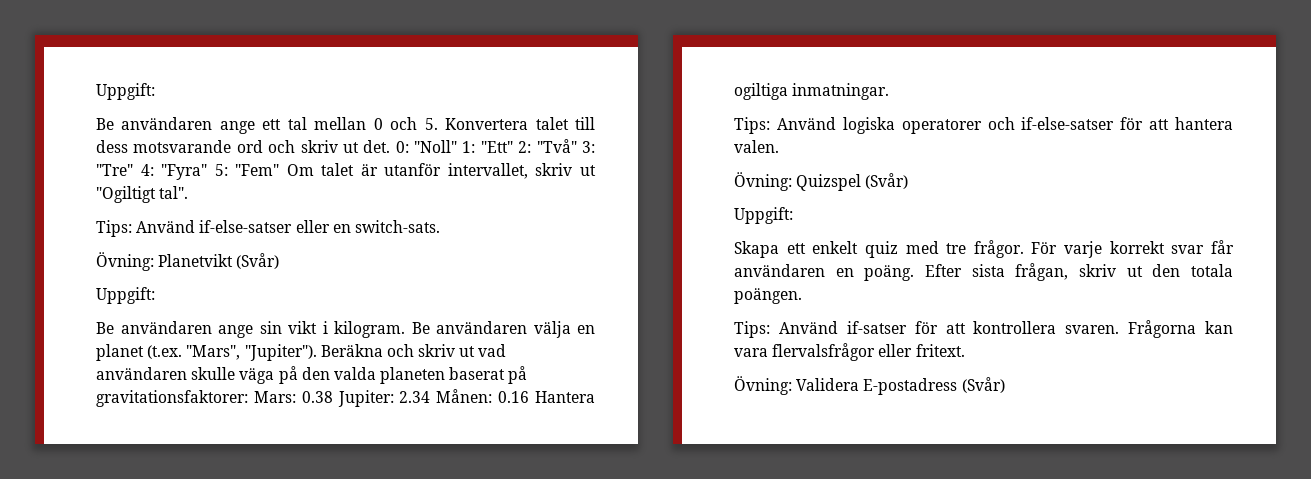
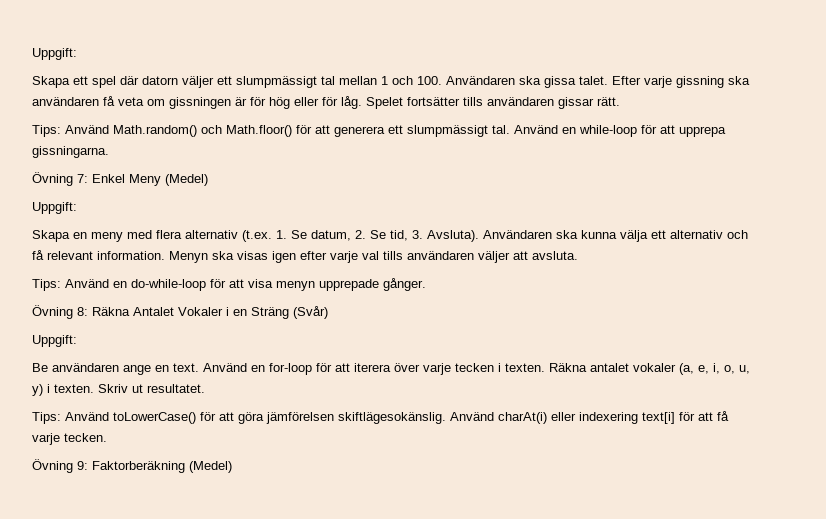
[96,83,155,100] [96,117,595,134] [96,139,595,153] [96,163,596,180] [96,186,189,203] [96,220,440,237] [96,252,234,271] Uppgift: // Be användaren ange ett tal mellan 0 och 5. Konvertera talet till dess motsvarande ord och skriv ut det. 0: "Noll" 1: "Ett" 2: "Två" 3: "Tre" 4: "Fyra" 5: "Fem" Om talet är utanför intervallet, skriv ut "Ogiltigt tal". // Tips: Använd if-else-satser eller en switch-sats. // Övning: Planetvikt -> [32,48,77,60] [32,76,750,88] [32,96,620,109] [32,125,726,137] [32,146,109,158] [32,172,208,186] [32,202,77,214] [32,230,748,242] [32,250,578,263] [32,278,426,291] [32,305,289,319] Uppgift: // Skapa ett spel där datorn väljer ett slumpmässigt tal mellan 1 och 100. Användaren ska gissa talet. Efter varje gissning ska användaren få veta om gissningen är för hög eller för låg. Spelet fortsätter tills användaren gissar rätt. // Tips: Använd Math.random() och Math.floor() för att generera ett slumpmässigt tal. Använd en while-loop för att upprepa gissningarna. // Övning 7: Enkel Meny (Medel) // Uppgift: // Skapa en meny med flera alternativ (t.ex. 1. Se datum, 2. Se tid, 3. Avsluta). Användaren ska kunna välja ett alternativ och få relevant information. Menyn ska visas igen efter varje val tills användaren väljer att avsluta. // Tips: Använd en do-while-loop för att visa menyn upprepade gånger. // Övning 8: Räkna Antalet Vokaler i en Sträng
[259,321,595,338] [96,344,507,361] [96,366,528,384] [96,389,595,407] [734,83,890,100] [734,117,1233,134] [734,140,779,153] [734,172,909,191] [734,207,793,224] [734,240,1234,258] [734,263,1233,281] [734,288,802,304] [734,320,1233,338] [734,343,965,361] [734,376,1005,395] sin vikt i kilogram. Be användaren välja en planet (t.ex. "Mars", "Jupiter"). Beräkna och skriv ut vad användaren skulle väga på den valda planeten baserat på gravitationsfaktorer: Mars: 0.38 Jupiter: 2.34 Månen: 0.16 Hantera ogiltiga inmatningar. // Tips: Använd logiska operatorer och if-else-satser för att hantera valen. // Övning: Quizspel (Svår) // Uppgift: // Skapa ett enkelt quiz med tre frågor. För varje korrekt svar får användaren en poäng. Efter sista frågan, skriv ut den totala poängen. // Tips: Använd if-satser för att kontrollera svaren. Frågorna kan vara flervalsfrågor eller fritext. // Övning: Validera E-postadress (Svår) -> [155,363,750,375] [32,384,205,396] [32,411,729,424] [32,433,107,445] [32,459,232,473] en text. Använd en for-loop för att iterera över varje tecken i texten. Räkna antalet vokaler (a, e, i, o, u, y) i texten. Skriv ut resultatet. // Tips: Använd toLowerCase() för att göra jämförelsen skiftlägesokänslig. Använd charAt(i) eller indexering text[i] för att få varje tecken. // Övning 9: Faktorberäkning (Medel)

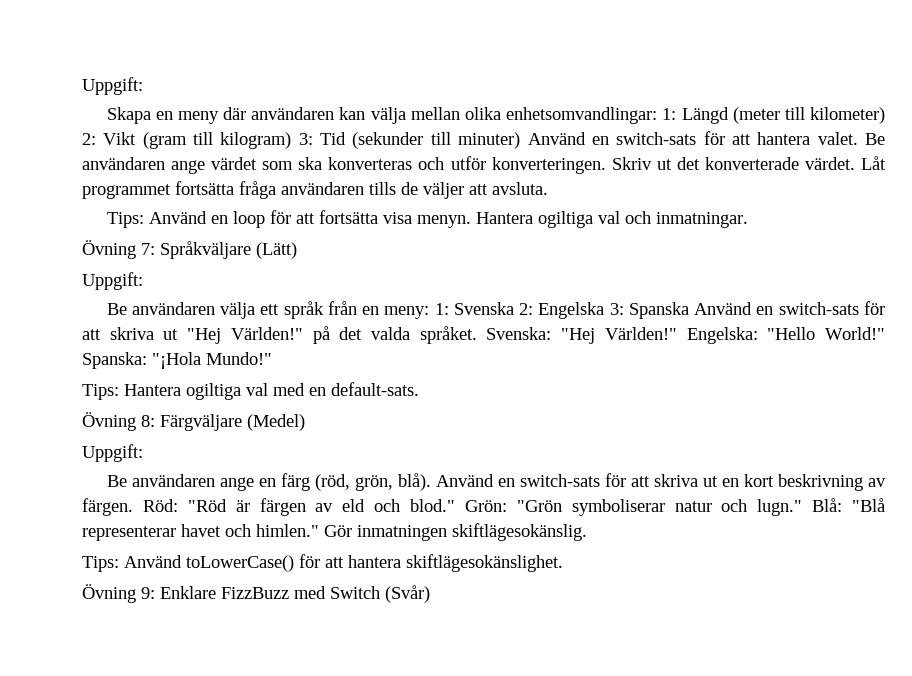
[32,48,77,60] [32,76,750,88] [32,96,620,109] [32,125,726,137] [32,146,109,158] [32,172,208,186] [32,202,77,214] [32,230,748,242] [32,250,474,263] Uppgift: // Skapa ett spel där datorn väljer ett slumpmässigt tal mellan 1 och 100. Användaren ska gissa talet. Efter varje gissning ska användaren få veta om gissningen är för hög eller för låg. Spelet fortsätter tills användaren gissar rätt. // Tips: Använd Math.random() och Math.floor() för att generera ett slumpmässigt tal. Använd en while-loop för att upprepa gissningarna. // Övning 7: Enkel Meny (Medel) // Uppgift: // Skapa en meny med flera alternativ (t.ex. 1. Se datum, 2. Se tid, 3. Avsluta). Användaren ska kunna välja ett alternativ och få relevant information. Menyn ska visas igen efter varje val tills användaren -> [82,77,143,95] [106,107,885,124] [82,131,886,149] [82,156,886,174] [82,181,418,199] Uppgift: // Skapa en meny där användaren kan välja mellan olika enhetsomvandlingar: 1: Längd (meter till kilometer) 2: Vikt (gram till kilogram) 3: Tid (sekunder till minuter) Använd en switch-sats för att hantera valet. Be användaren ange värdet som ska konverteras och utför konverteringen. Skriv ut det konverterade värdet. Låt programmet fortsätta fråga användaren tills de
[131,278,426,291] [32,305,328,319] do-while-loop för att visa menyn upprepade gånger. // Övning 8: Räkna Antalet Vokaler i en Sträng (Svår) -> [232,210,748,228] [82,240,297,259] [82,272,143,290] [106,301,886,319] [82,326,885,344] [82,352,272,369] [82,382,419,400] [82,412,305,431] loop för att fortsätta visa menyn. Hantera ogiltiga val och inmatningar. // Övning 7: Språkväljare (Lätt) // Uppgift: // Be användaren välja ett språk från en meny: 1: Svenska 2: Engelska 3: Spanska Använd en switch-sats för att skriva ut "Hej Världen!" på det valda språket. Svenska: "Hej Världen!" Engelska: "Hello World!" Spanska: "¡Hola Mundo!" // Tips: Hantera ogiltiga val med en default-sats. // Övning 8: Färgväljare (Medel)
[173,363,750,375] [32,384,205,396] text. Använd en for-loop för att iterera över varje tecken i texten. Räkna antalet vokaler (a, e, i, o, u, y) i texten. Skriv ut resultatet. -> [280,473,887,491] [82,498,885,516] [82,523,587,541] färg (röd, grön, blå). Använd en switch-sats för att skriva ut en kort beskrivning av färgen. Röd: "Röd är färgen av eld och blod." Grön: "Grön symboliserar natur och lugn." Blå: "Blå representerar havet och himlen." Gör inmatningen skiftlägesokänslig.
[238,411,729,424] [32,433,107,445] [32,459,232,473] göra jämförelsen skiftlägesokänslig. Använd charAt(i) eller indexering text[i] för att få varje tecken. // Övning 9: Faktorberäkning (Medel) -> [348,554,563,572] [82,584,430,603] hantera skiftlägesokänslighet. // Övning 9: Enklare FizzBuzz med Switch (Svår)

